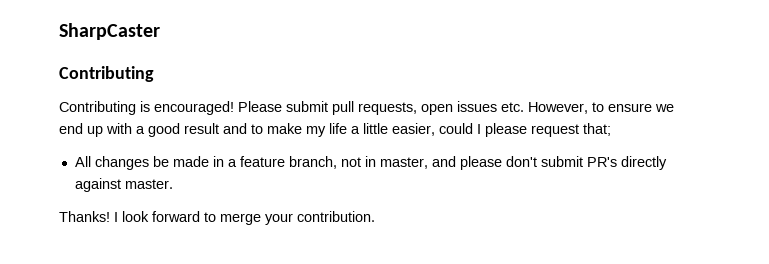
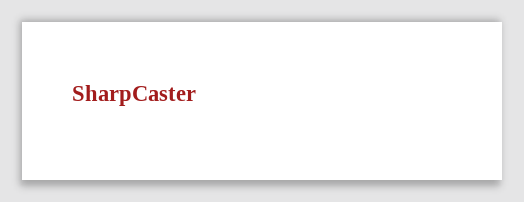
[59,66,154,82] [59,101,674,115] [59,123,611,137] [74,156,667,170] [74,178,173,192] [59,211,375,225] // Contributing // Contributing is encouraged! Please submit pull requests, open issues etc. However, to ensure we end up with a good result and to make my life a little easier, could I please request that; // All changes be made in a feature branch, not in master, and please don't submit PR's directly against master. // Thanks! I look forward to merge your contribution. -> (196, 95) none

